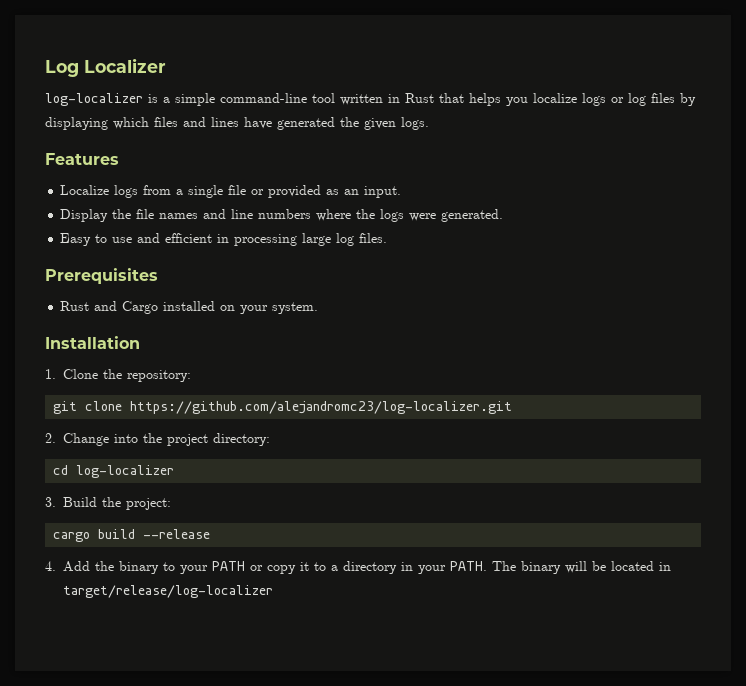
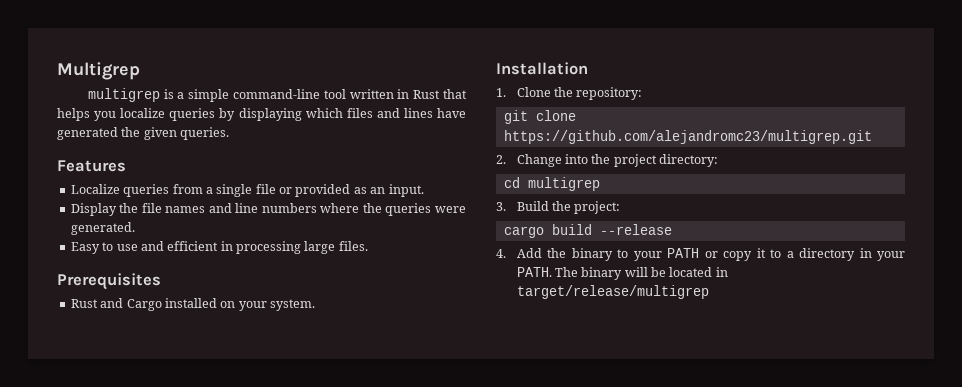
[45,58,166,77] [45,93,143,106] Log Localizer // log-localizer -> [57,62,140,80] [87,88,160,102] Multigrep // multigrep
[582,93,675,106] logs or log files -> [169,108,216,121] queries
[401,117,429,130] logs. -> [180,127,230,140] queries.
[114,185,139,198] logs -> [123,184,170,197] queries
[380,209,405,222] logs -> [385,203,432,216] queries
[336,233,355,246] log -> (336, 247) none
[130,401,513,414] https://github.com/alejandromc23/log-localizer.git -> [503,130,872,144] https://github.com/alejandromc23/multigrep.git
[76,465,175,478] log-localizer -> [527,177,600,191] multigrep
[63,585,273,598] target/release/log-localizer -> [516,285,709,299] target/release/multigrep

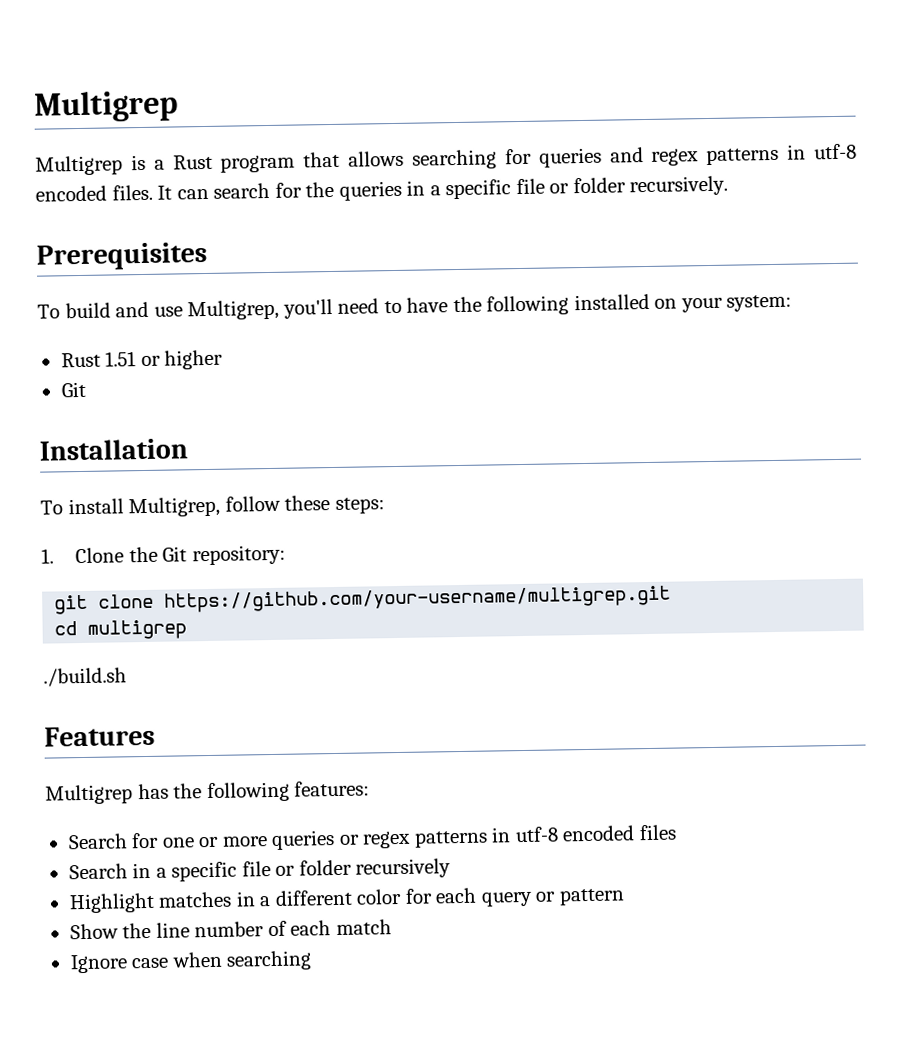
[87,88,160,102] multigrep -> [35,155,123,176] Multigrep
[188,89,467,102] [57,108,467,121] [57,127,230,140] [57,160,126,172] [70,184,424,197] [70,203,466,216] [70,222,135,235] [70,241,368,254] [57,273,161,290] [70,298,315,311] [496,62,588,75] simple command-line tool written in Rust that helps you localize queries by displaying which files and lines have generated the given queries. // Features // Localize queries from a single file or provided as an input. // Display the file names and line numbers where the queries were generated. // Easy to use and efficient in processing large files. // Prerequisites // Rust and Cargo installed on your system. // Installation -> [172,143,857,173] [35,175,729,202] [36,241,207,271] [37,293,793,321] [60,349,224,370] [60,381,86,398] [39,438,188,461] [40,495,385,518] Rust program that allows searching for queries and regex patterns in utf-8 encoded files. It can search for the queries in a specific file or folder recursively. // Prerequisites // To build and use Multigrep, you'll need to have the following installed on your system: // Rust 1.51 or higher // Git // Installation // To install Multigrep, follow these steps:
(573, 92) none -> [162,546,188,562] Git
[503,130,872,144] [496,154,719,167] [503,177,600,191] [496,201,621,214] [503,224,672,238] [496,248,905,261] [516,267,728,280] [516,285,709,299] https://github.com/alejandromc23/multigrep.git // 2. Change into the project directory: // cd multigrep // 3. Build the project: // cargo build --release // 4. Add the binary to your PATH or copy it to a directory in your PATH. The binary will be located in target/release/multigrep -> [164,585,672,613] [54,619,188,640] [43,667,127,687] [44,725,155,747] [45,780,371,805] [67,824,677,851] [68,858,452,882] [68,887,625,914] [69,919,392,940] [69,950,313,974] https://github.com/your-username/multigrep.git // cd multigrep // ./build.sh // Features // Multigrep has the following features: // Search for one or more queries or regex patterns in utf-8 encoded files // Search in a specific file or folder recursively // Highlight matches in a different color for each query or pattern // Show the line number of each match // Ignore case when searching

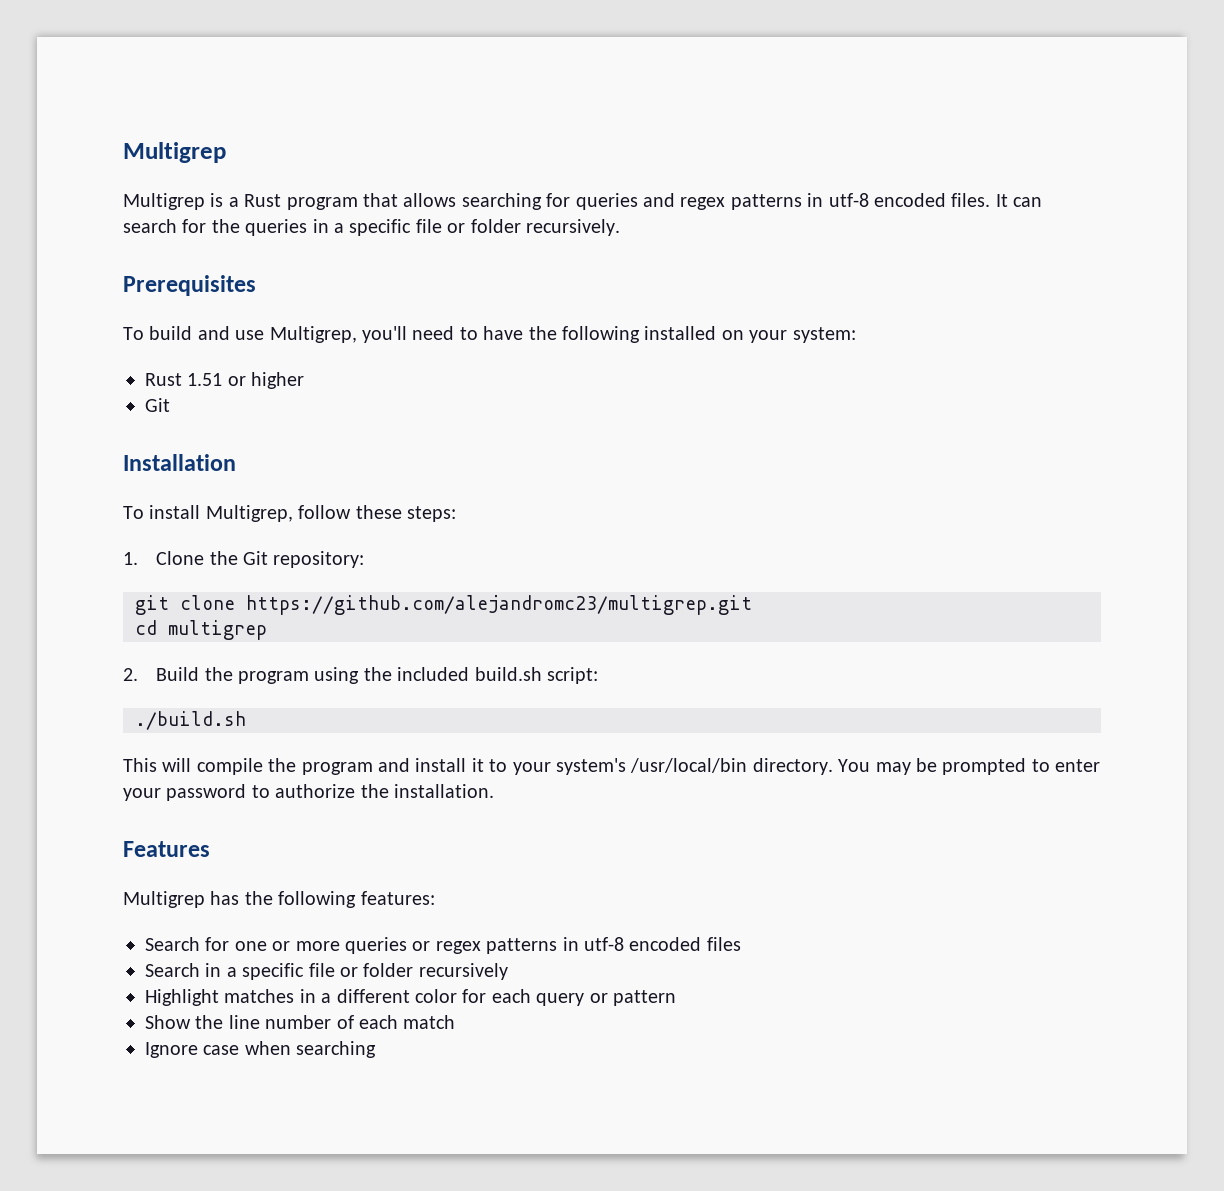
[164,585,672,613] https://github.com/your-username/multigrep.git -> [246,595,752,615] https://github.com/alejandromc23/multigrep.git
[43,667,127,687] ./build.sh -> [123,667,598,684] [135,711,246,730] [123,758,1101,775] [123,784,494,801] 2. Build the program using the included build.sh script: // ./build.sh // This will compile the program and install it to your system's /usr/local/bin directory. You may be prompted to enter your password to authorize the installation.

